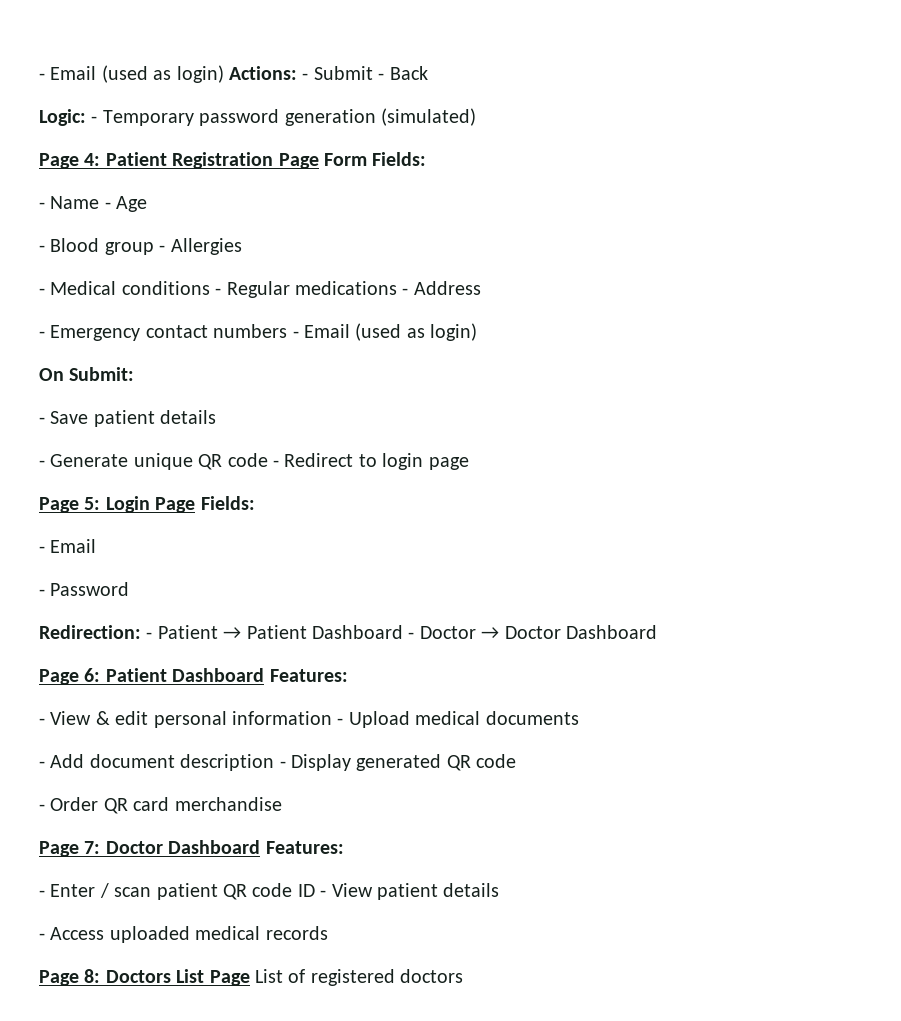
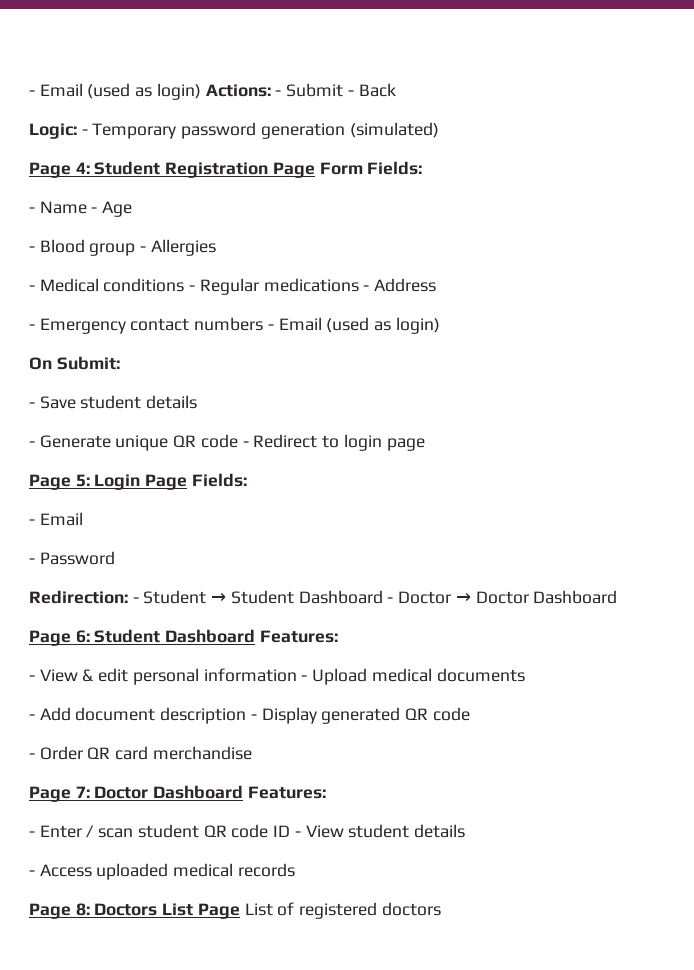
[105,152,167,166] Patient -> [94,161,161,175] Student
[93,410,155,427] patient -> [80,395,142,409] student
[157,625,307,639] Patient → Patient -> [143,590,294,604] Student → Student
[105,668,167,682] Patient -> [94,629,161,643] Student
[156,883,218,900] patient -> [137,824,199,838] student
[376,883,438,900] patient -> [348,824,410,838] student

